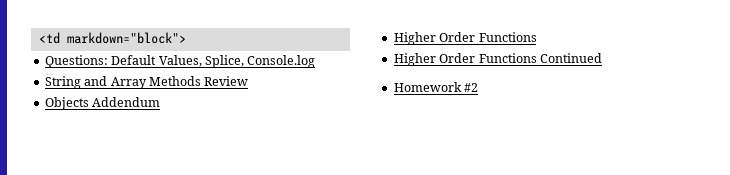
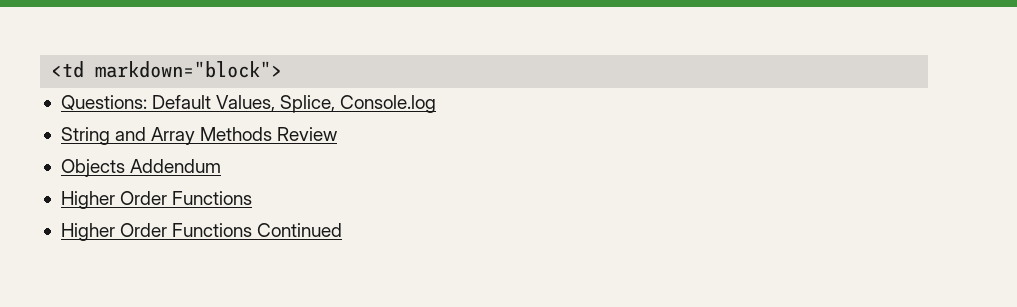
[393,82,479,92] // Homework #2 -> (343, 230) none

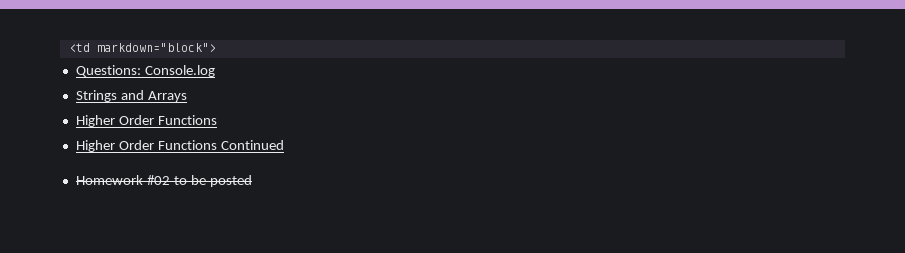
[152,95,437,113] [60,127,338,145] [60,159,222,177] Default Values, Splice, Console.log // String and Array Methods Review // Objects Addendum -> [144,65,215,77] [75,90,187,102] Console.log // Strings and Arrays
(343, 230) none -> [75,175,252,187] // Homework #02 to be posted

